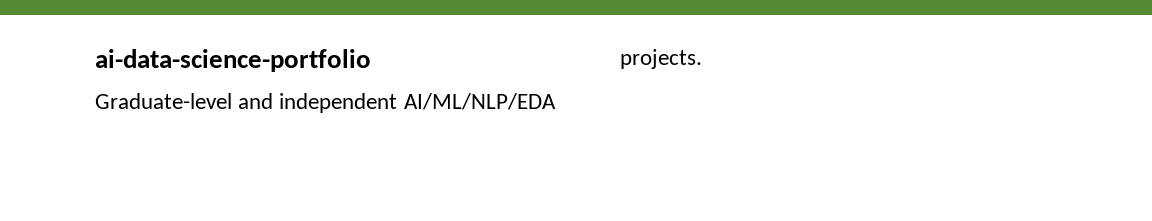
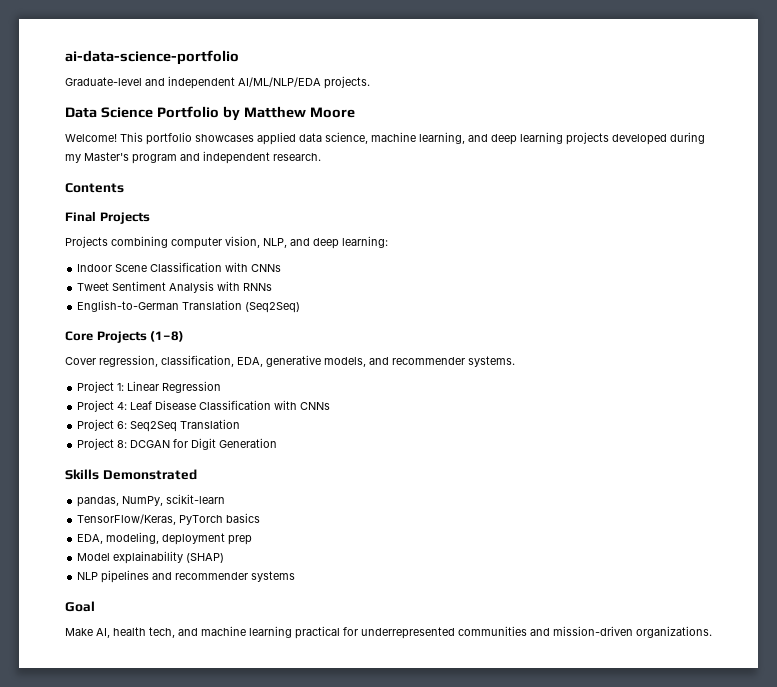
(702, 59) none -> [65,106,355,121] [65,132,705,145] [65,151,321,164] [65,183,124,193] [65,211,150,224] [65,236,388,249] [77,262,282,272] [77,281,273,293] [77,300,301,313] [65,331,185,343] [65,355,515,367] [77,381,222,393] [77,400,331,412] [77,419,241,432] [77,438,278,450] [65,469,197,480] [77,494,226,507] [77,513,261,525] [77,532,253,545] [77,551,225,564] [77,570,296,583] [65,601,95,612] [65,626,712,639] // Data Science Portfolio by Matthew Moore // Welcome! This portfolio showcases applied data science, machine learning, and deep learning projects developed during my Master's program and independent research. // Contents // Final Projects // Projects combining computer vision, NLP, and deep learning: // Indoor Scene Classification with CNNs // Tweet Sentiment Analysis with RNNs // English-to-German Translation (Seq2Seq) // Core Projects (1–8) // Cover regression, classification, EDA, generative models, and recommender systems. // Project 1: Linear Regression // Project 4: Leaf Disease Classification with CNNs // Project 6: Seq2Seq Translation // Project 8: DCGAN for Digit Generation // Skills Demonstrated // pandas, NumPy, scikit-learn // TensorFlow/Keras, PyTorch basics // EDA, modeling, deployment prep // Model explainability (SHAP) // NLP pipelines and recommender systems // Goal // Make AI, health tech, and machine learning practical for underrepresented communities and mission-driven organizations.

